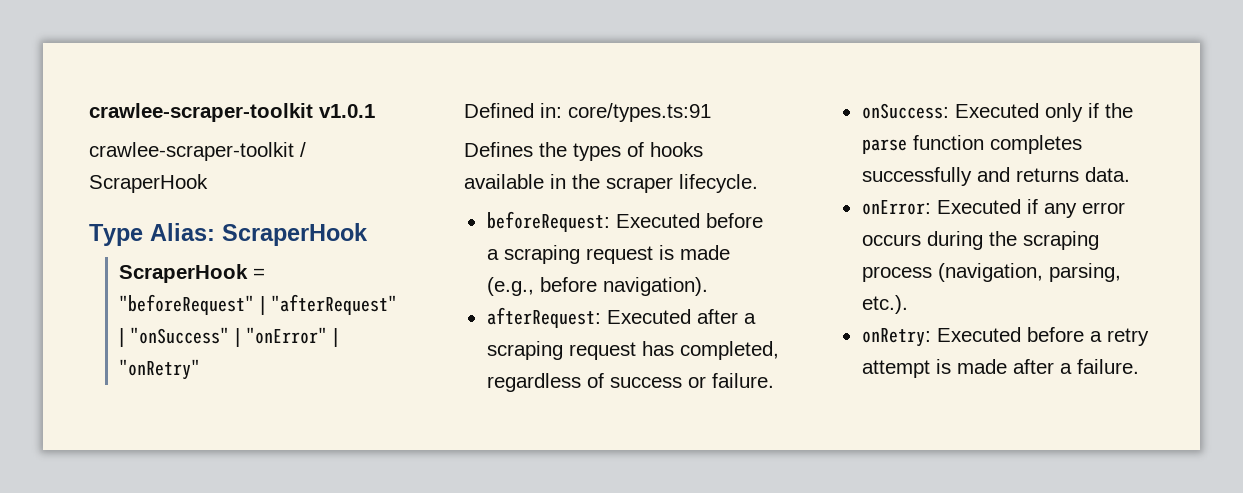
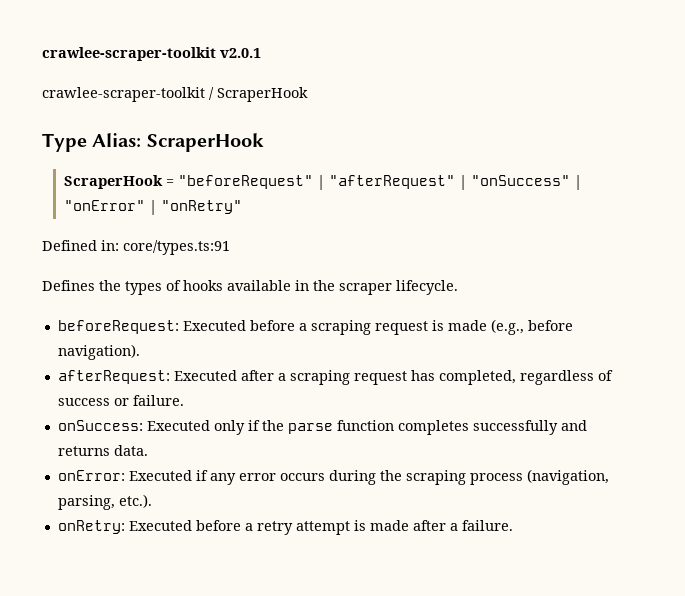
[89,103,375,122] crawlee-scraper-toolkit v1.0.1 -> [42,47,261,61] crawlee-scraper-toolkit v2.0.1

